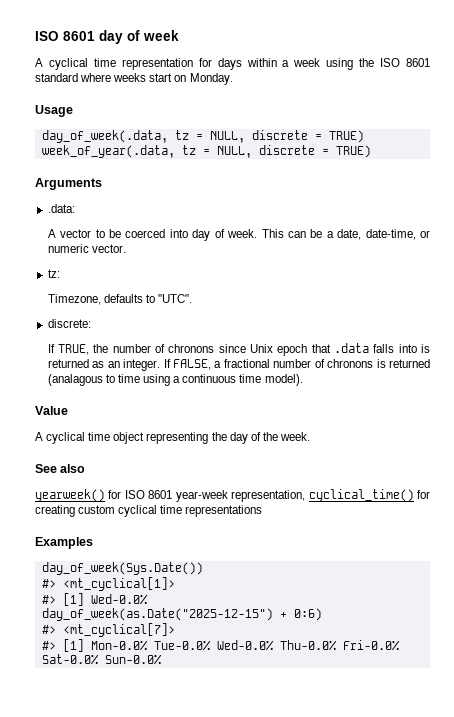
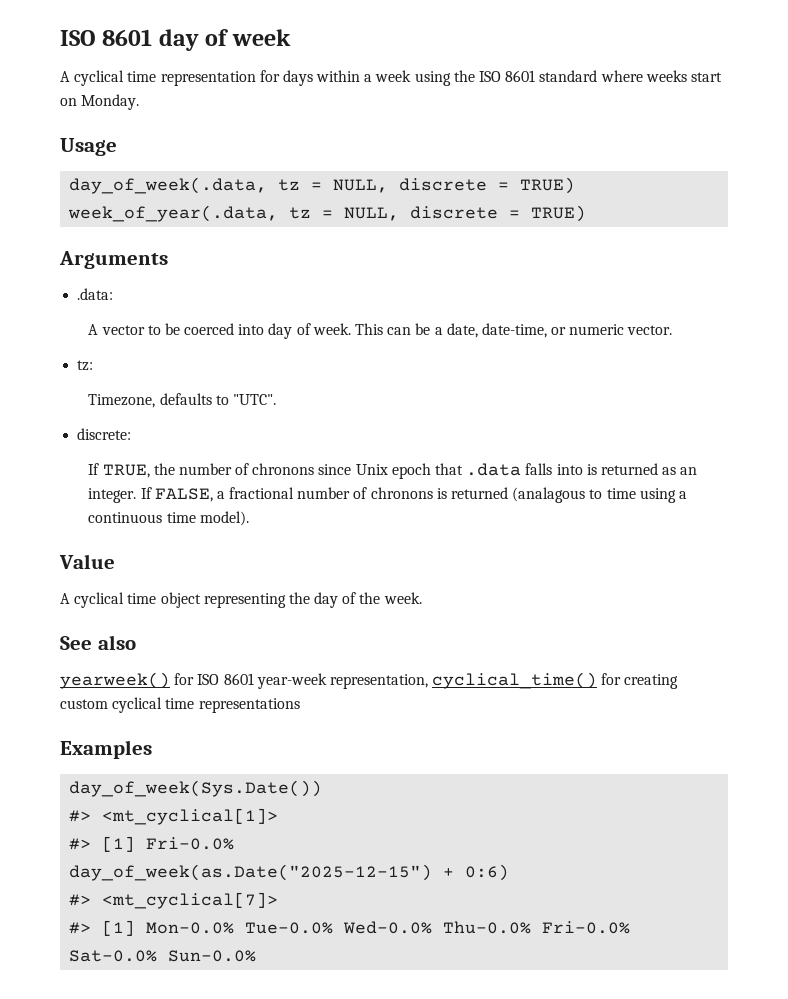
[90,594,148,605] Wed-0.0% -> [146,837,235,850] Fri-0.0%

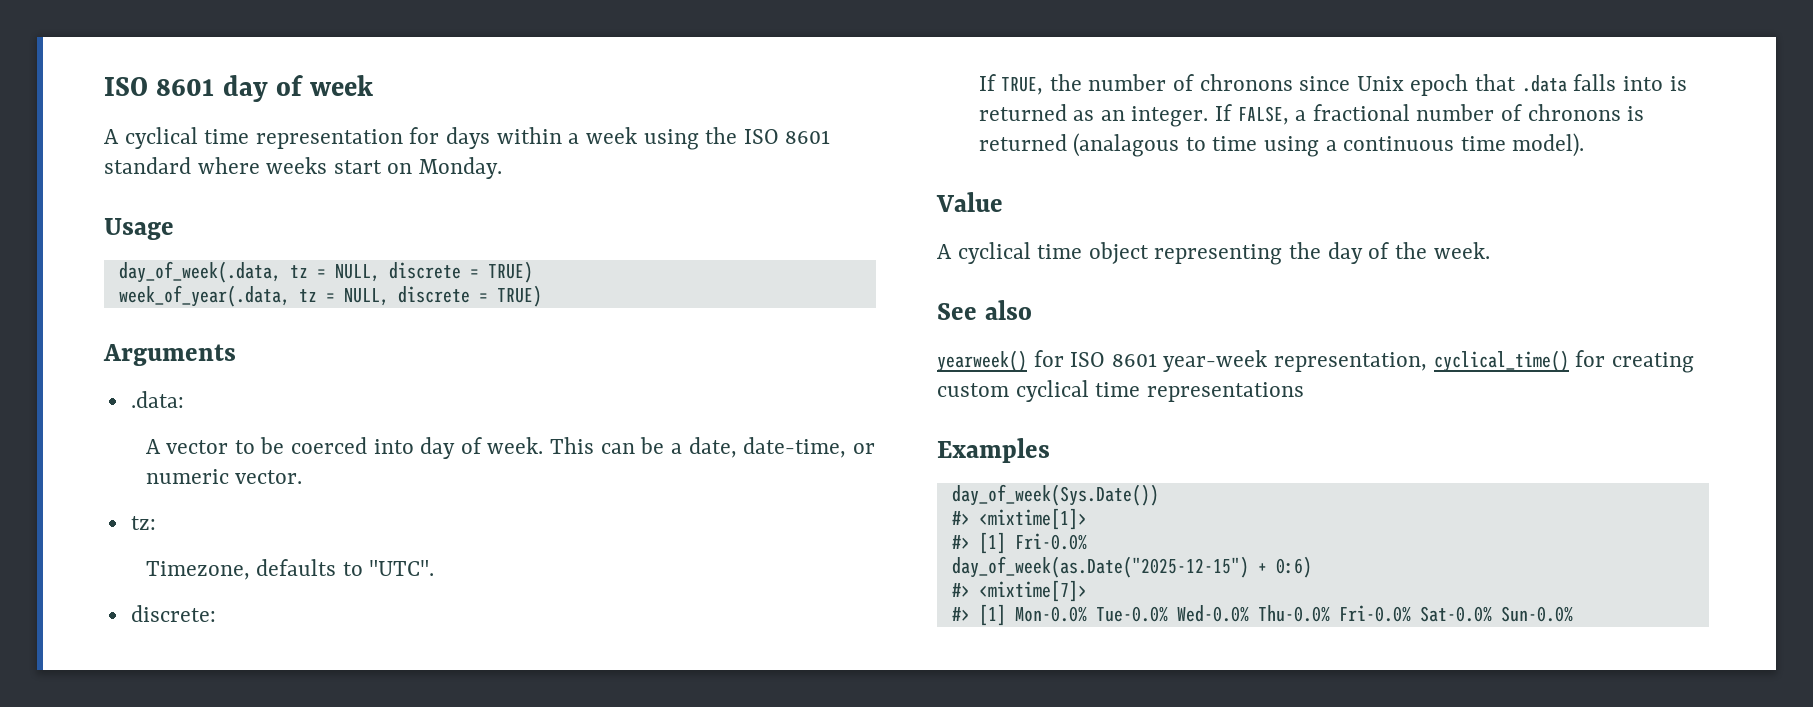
[102,808,279,825] <mt_cyclical[1]> -> [978,508,1087,530] <mixtime[1]>
[102,892,279,909] <mt_cyclical[7]> -> [978,580,1087,602] <mixtime[7]>

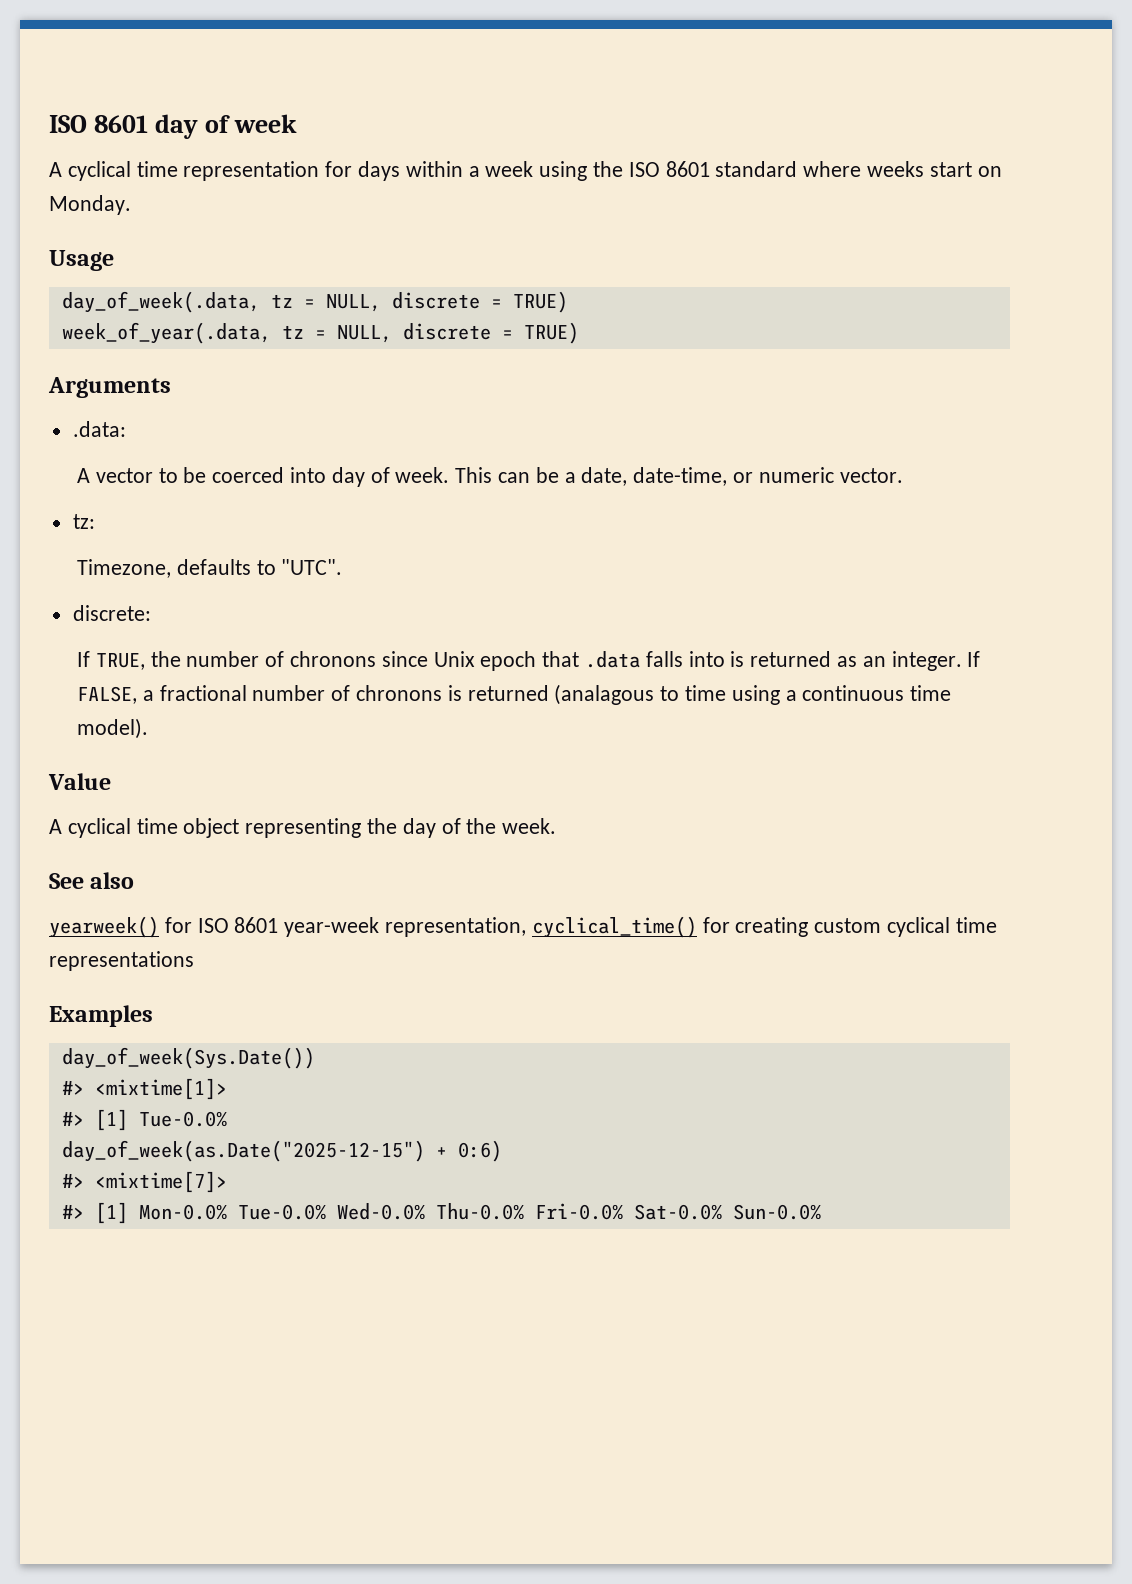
[1014,533,1087,550] Fri-0.0% -> [138,1111,227,1127] Tue-0.0%

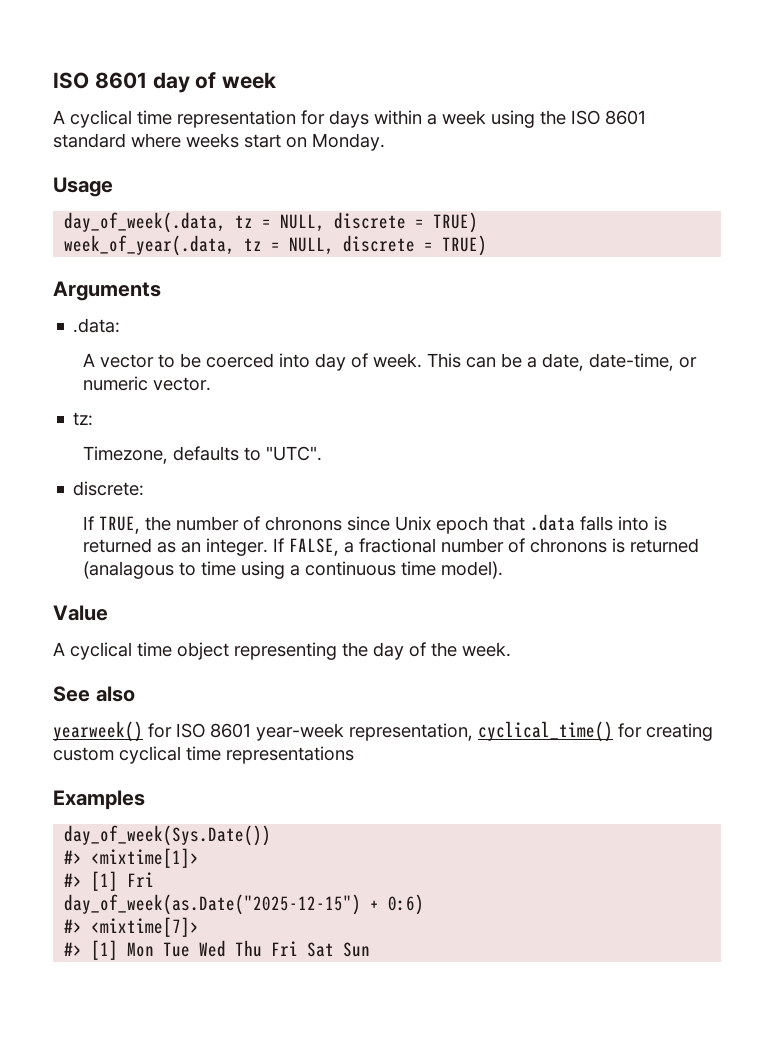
[138,1111,227,1127] Tue-0.0% -> [127,872,155,887] Fri
[138,1203,821,1220] Mon-0.0% Tue-0.0% Wed-0.0% Thu-0.0% Fri-0.0% Sat-0.0% Sun-0.0% -> [127,940,371,957] Mon Tue Wed Thu Fri Sat Sun

